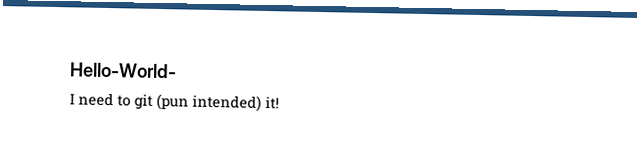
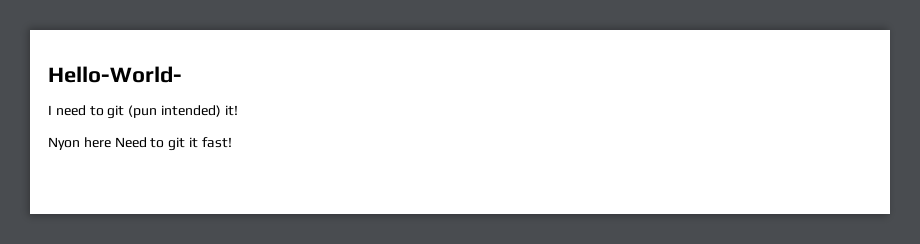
(279, 102) none -> [48,137,232,151] // Nyon here Need to git it fast!

